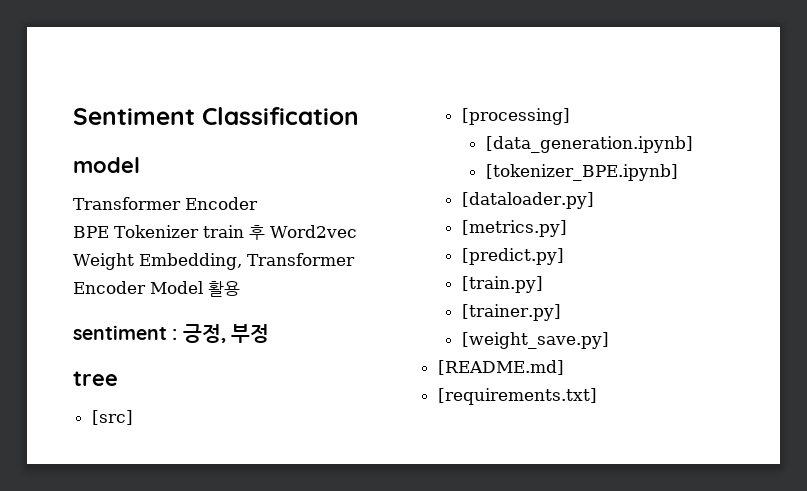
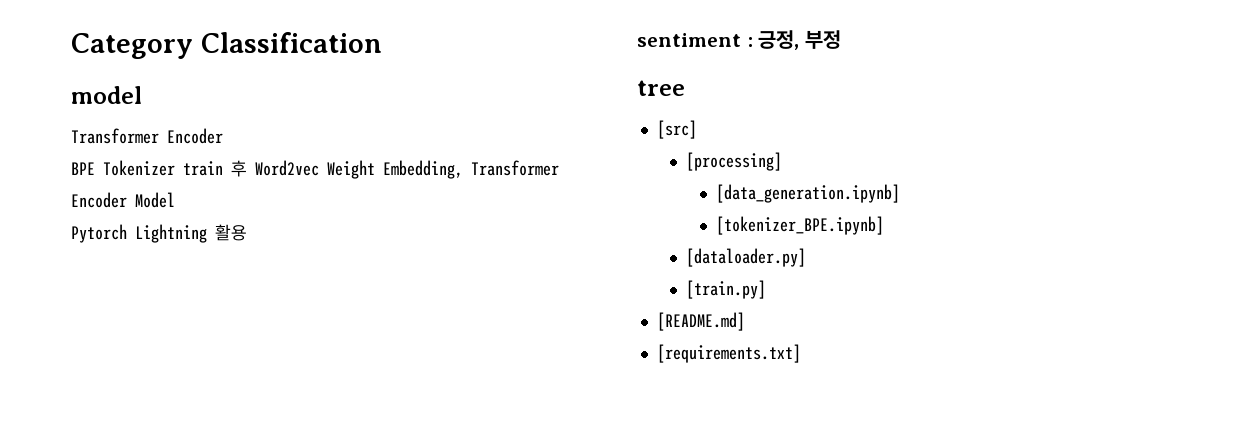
[73,108,195,125] Sentiment -> [71,33,193,59] Category
(203, 287) none -> [71,224,207,243] // Pytorch Lightning
[461,220,567,237] [461,248,564,265] // [metrics.py] // [predict.py] -> (807, 257) none
[461,304,561,321] [461,332,609,349] // [trainer.py] // [weight_save.py] -> (767, 289) none

